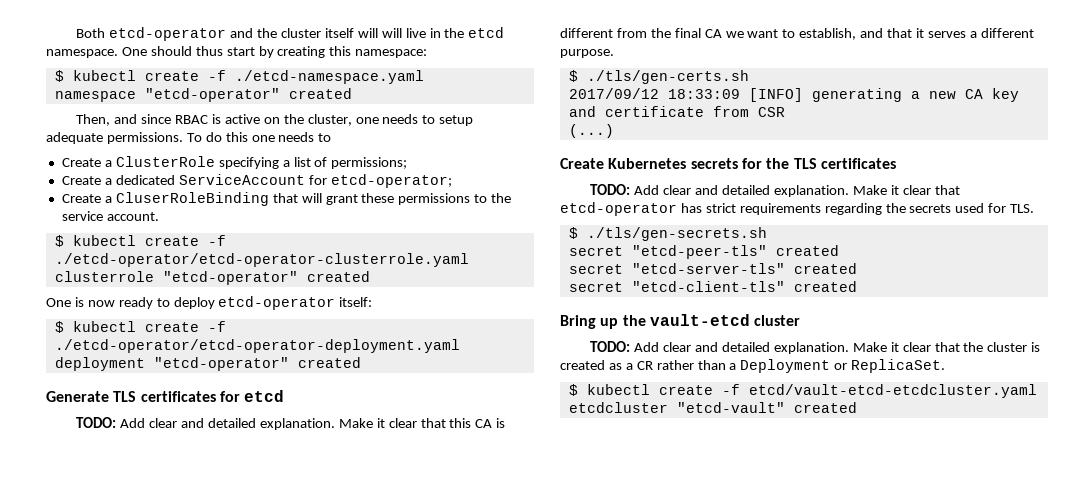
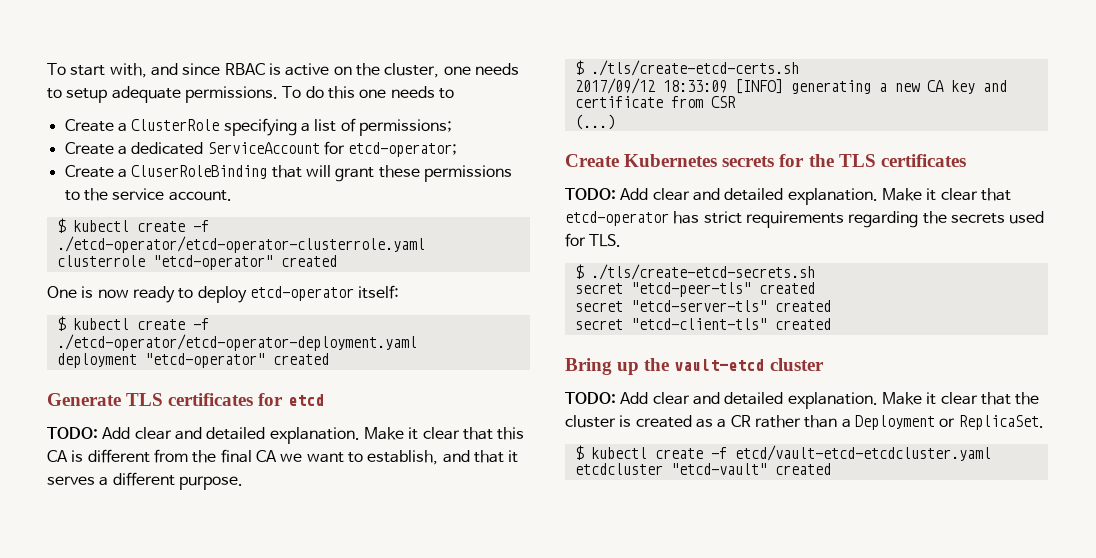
[76,27,505,41] [46,46,428,58] [54,70,424,84] [54,88,352,102] [76,114,111,126] Both etcd-operator and the cluster itself will will live in the etcd namespace. One should thus start by creating this namespace: // $ kubectl create -f ./etcd-namespace.yaml // namespace "etcd-operator" created // Then, -> [47,63,147,78] To start with,
[586,70,749,84] ./tls/gen-certs.sh -> [590,60,799,76] ./tls/create-etcd-certs.sh
[586,227,767,241] ./tls/gen-secrets.sh -> [590,264,815,280] ./tls/create-etcd-secrets.sh

